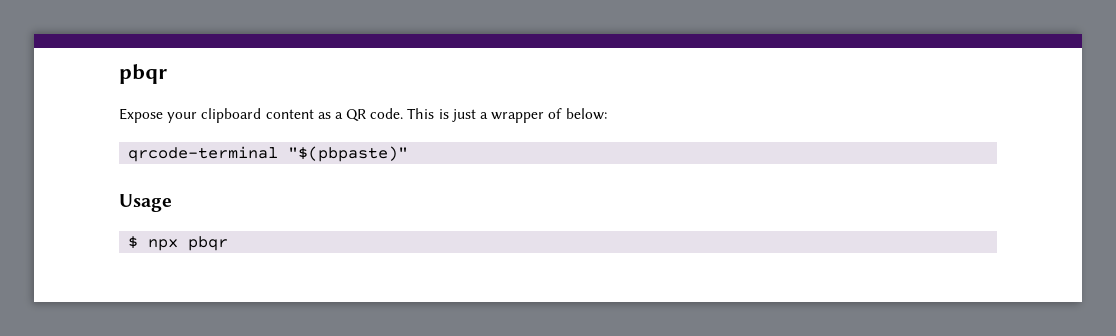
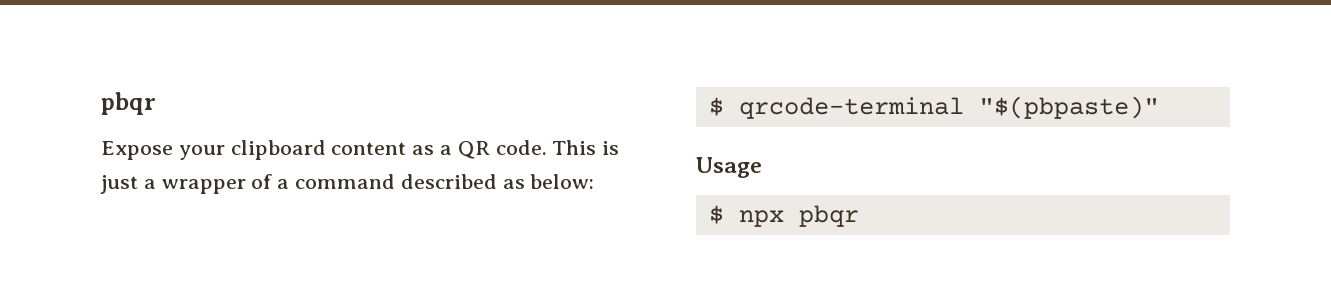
(563, 113) none -> [277,174,525,189] a command described as
(607, 114) none -> [708,97,724,116] $

